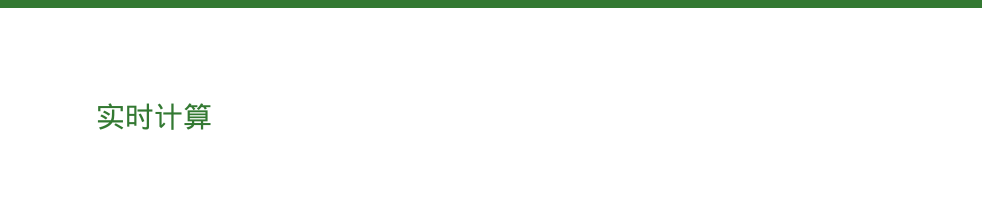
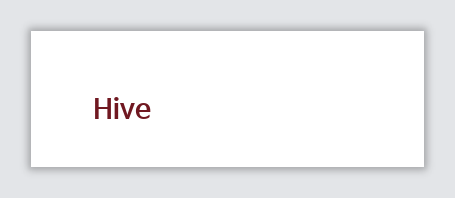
[96,103,212,130] 实时计算 -> [93,97,151,119] Hive

